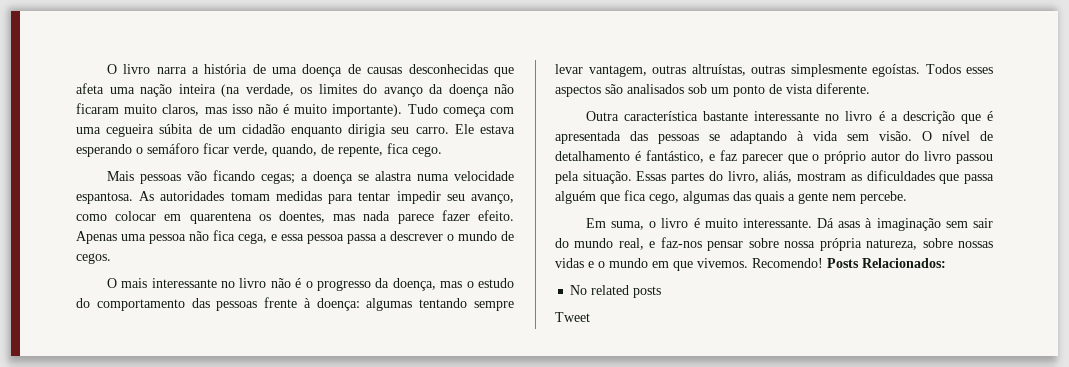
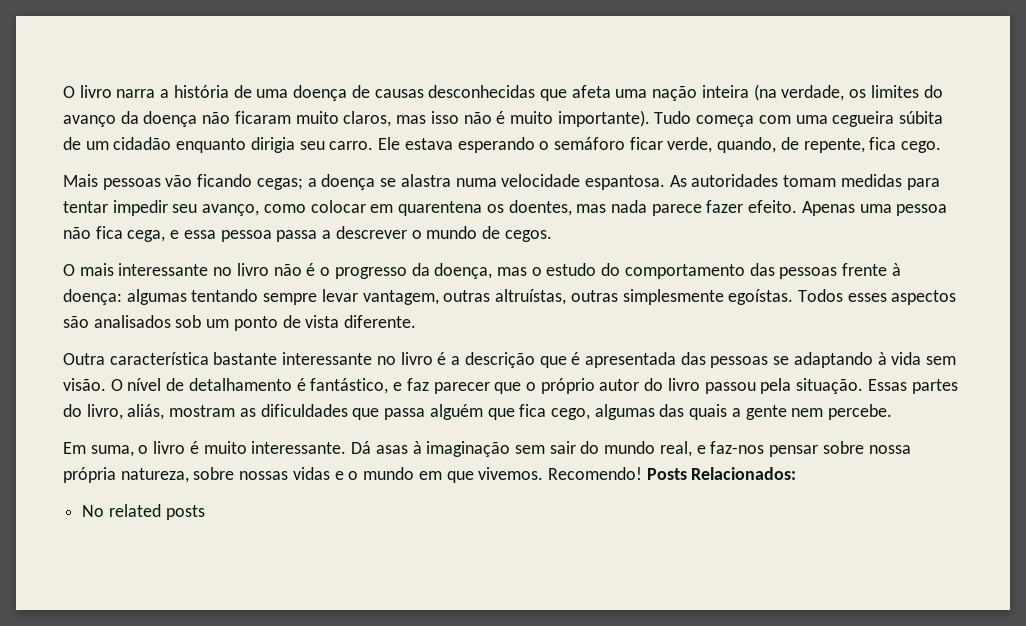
[555,312,590,322] // Tweet -> (205, 512) none

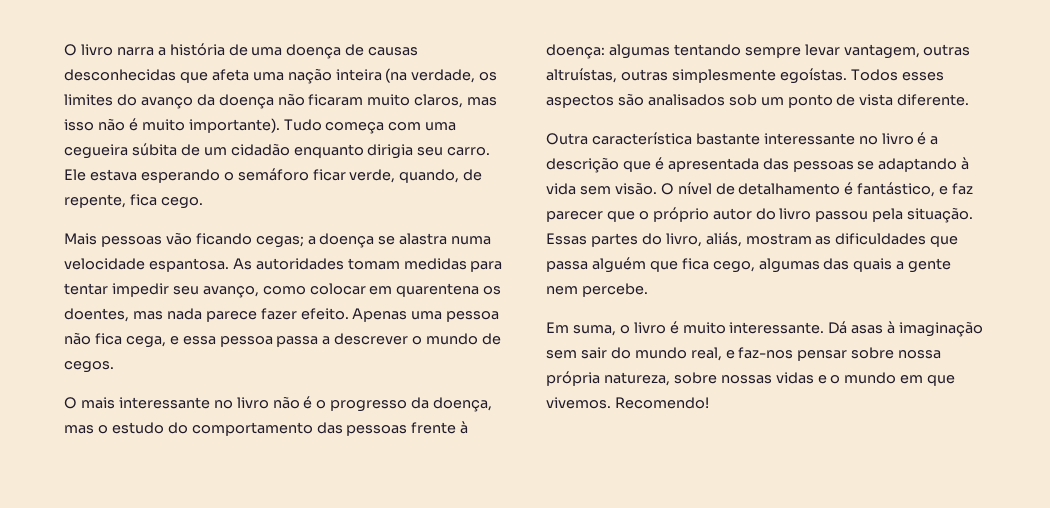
[646,467,797,480] [82,504,205,520] Posts Relacionados: // No related posts -> (709, 403) none

